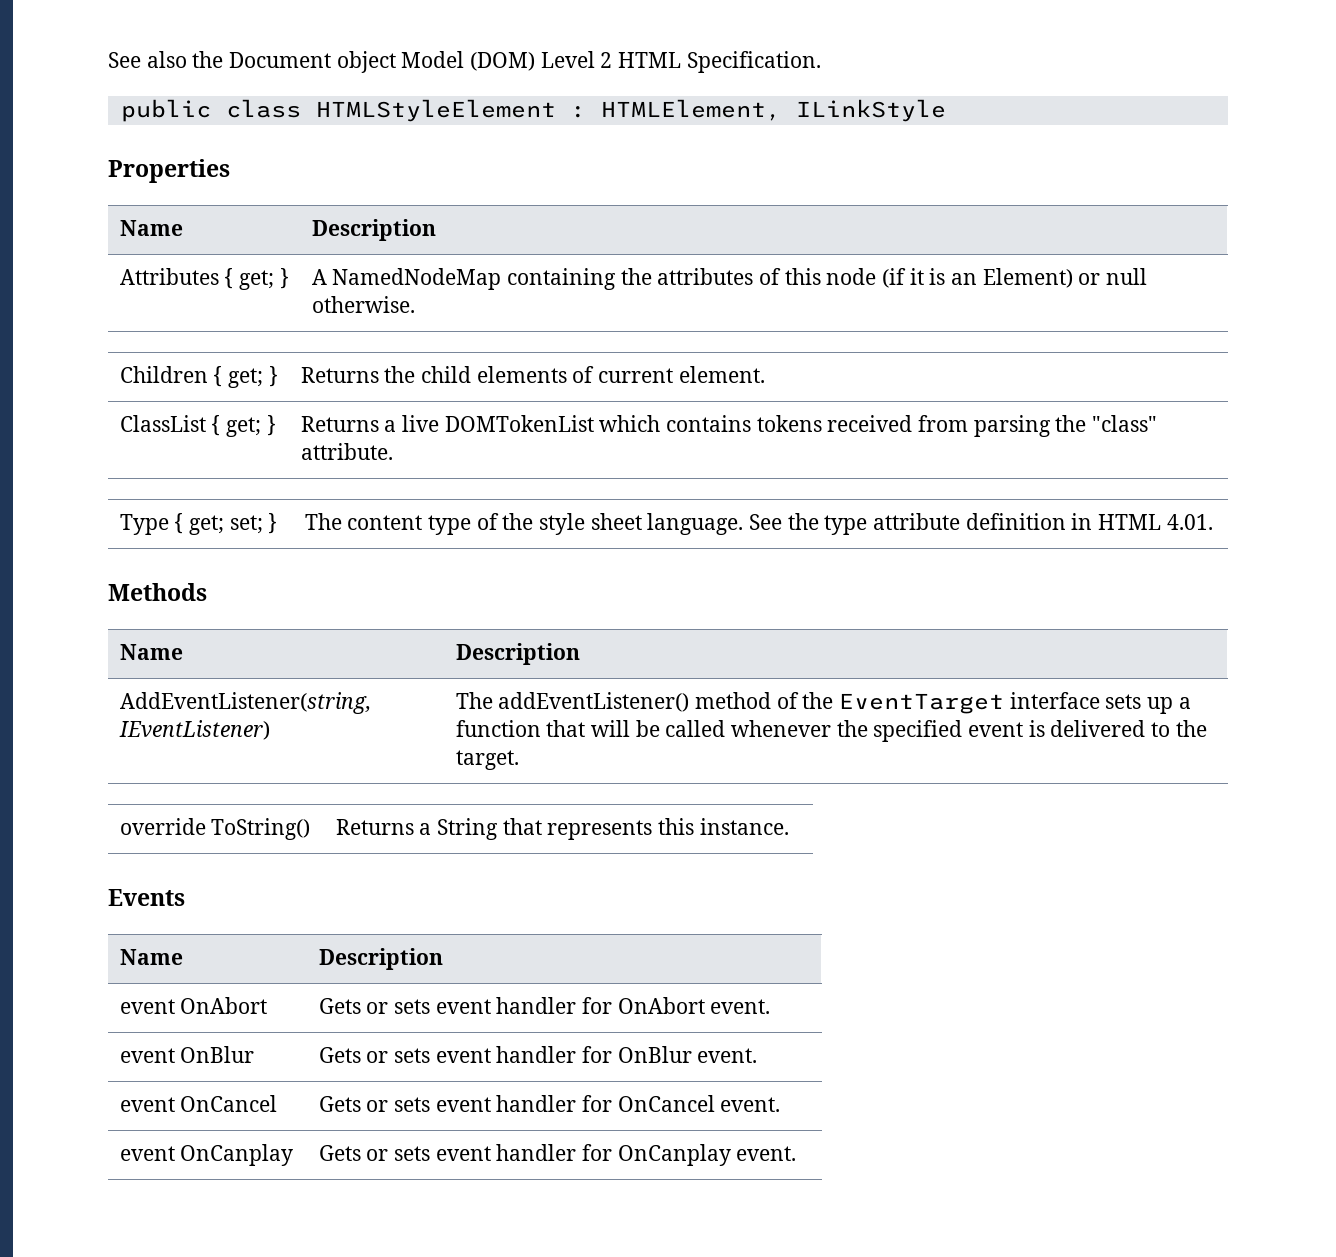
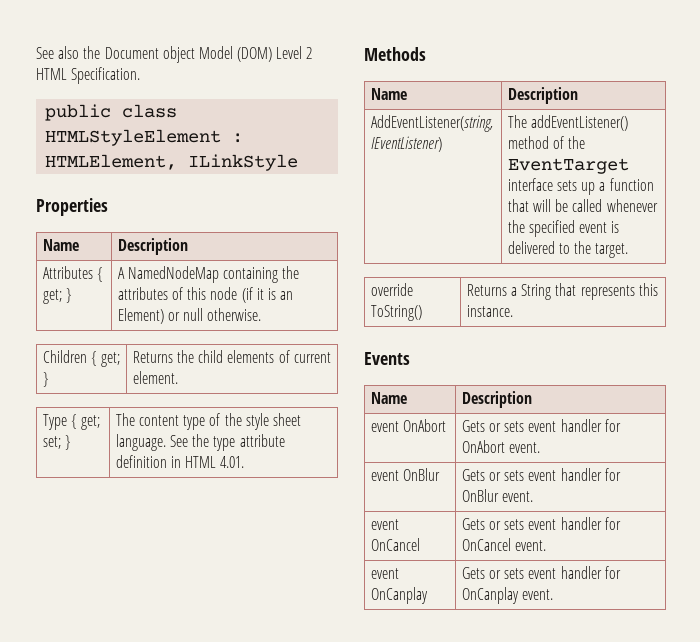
[119,415,276,437] [300,415,1158,437] [300,443,393,460] // ClassList { get; } | Returns a live DOMTokenList which contains tokens received from parsing the "class" attribute. -> (178, 377) none

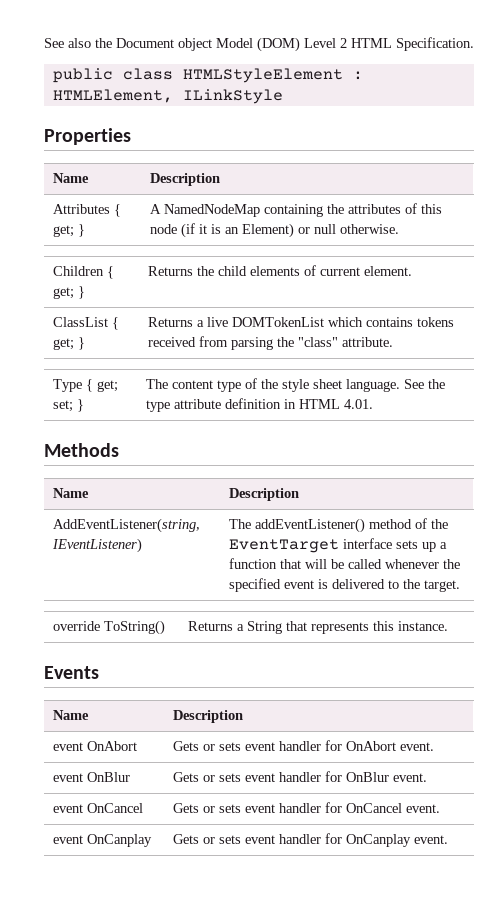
(178, 377) none -> [52,317,119,330] [52,337,85,350] [147,317,454,327] [147,336,393,350] // ClassList { get; } | Returns a live DOMTokenList which contains tokens received from parsing the "class" attribute.

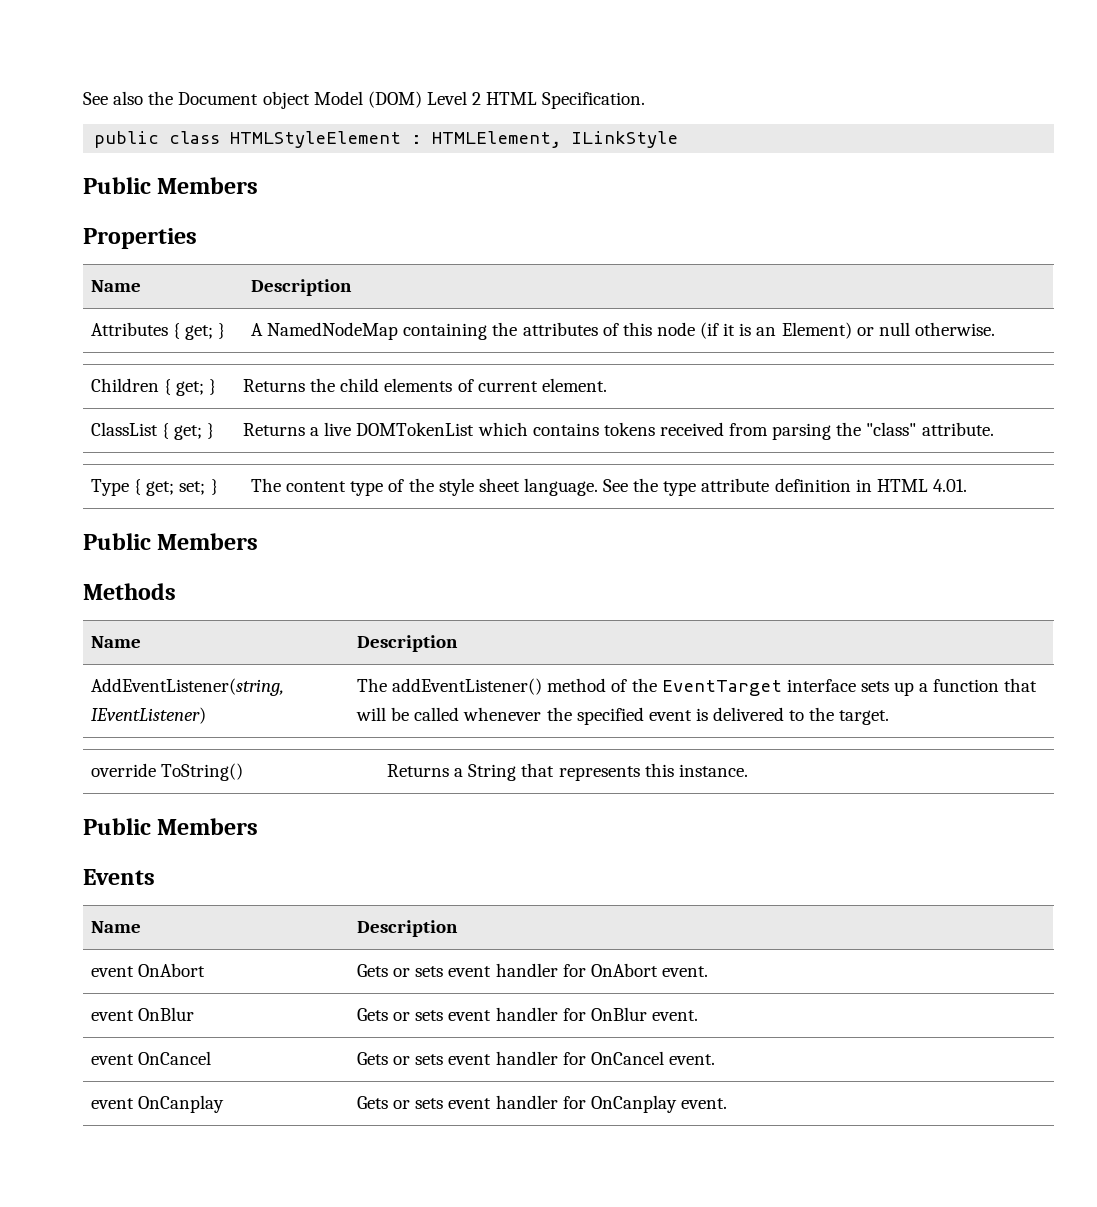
(283, 96) none -> [83,177,259,194] // Public Members
(373, 404) none -> [83,533,259,550] // Public Members
(448, 626) none -> [83,818,259,835] // Public Members

